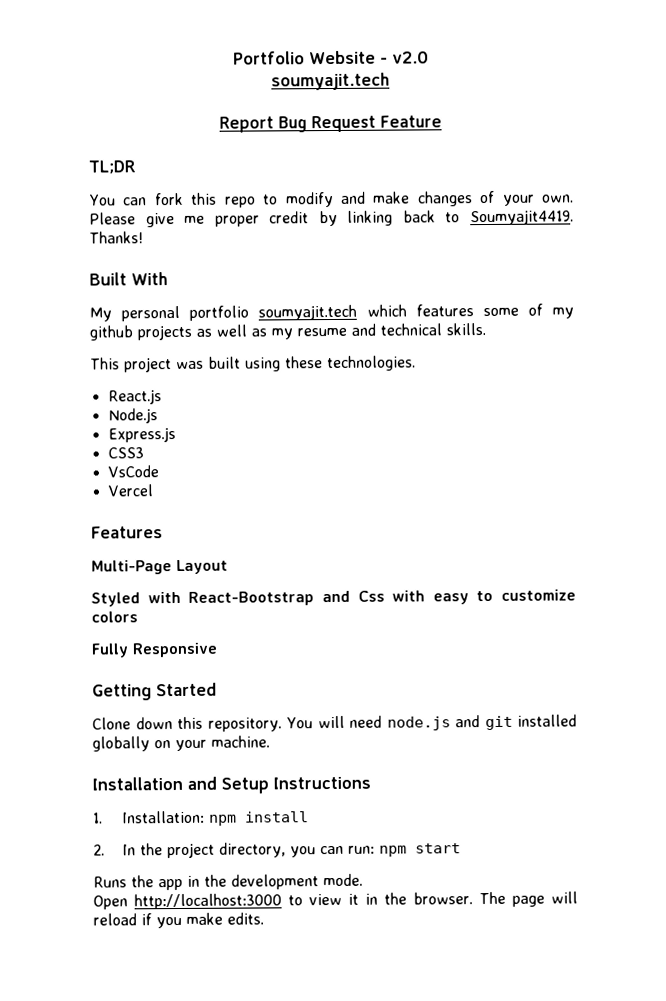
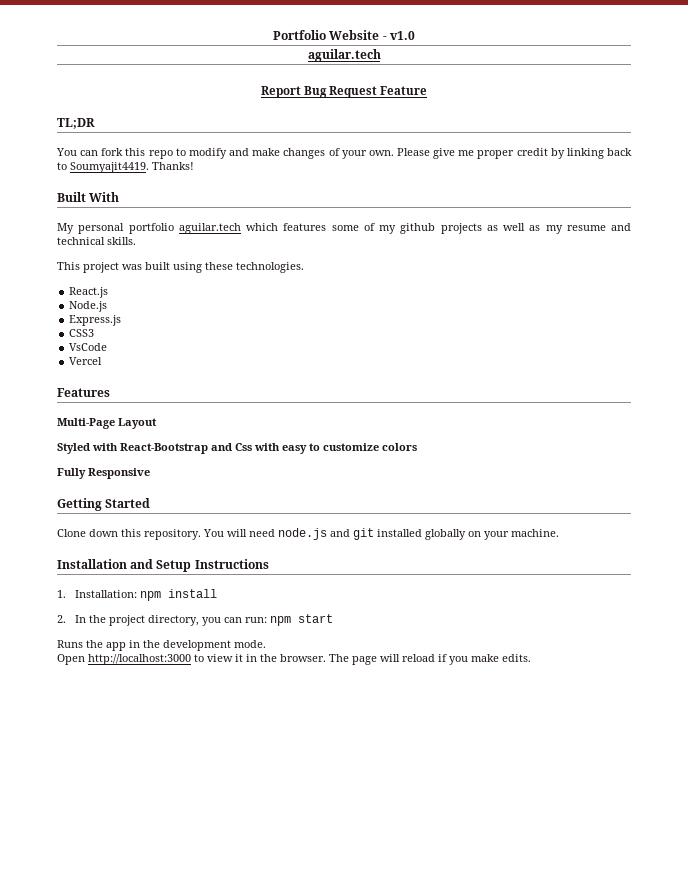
[391,51,429,64] [271,72,390,91] v2.0 // soumyajit.tech -> [389,31,415,40] [307,49,381,62] v1.0 // aguilar.tech
[258,304,358,321] soumyajit.tech -> [178,223,241,234] aguilar.tech

